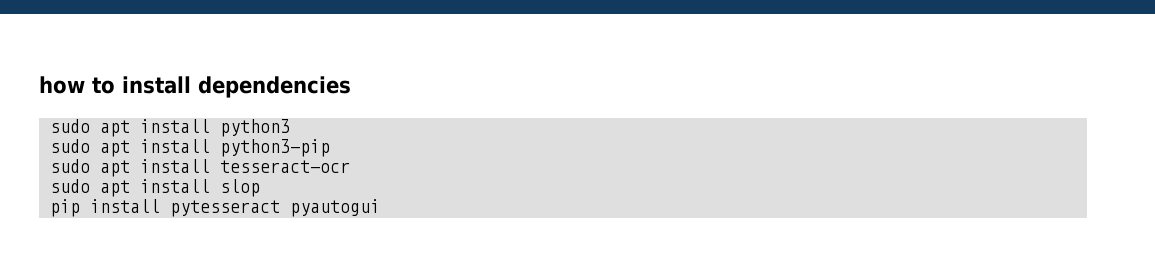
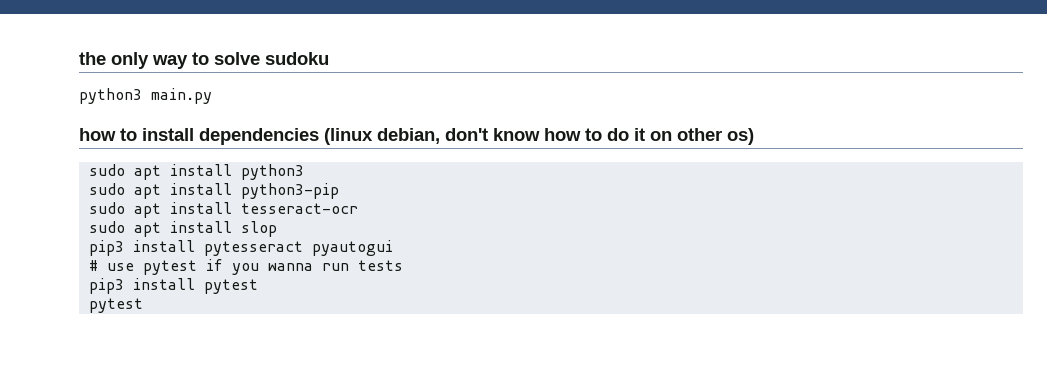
[39,76,351,98] how to install dependencies -> [79,52,329,69] [79,88,212,104] [79,128,754,145] the only way to solve sudoku // python3 main.py // how to install dependencies (linux debian, don't know how to do it on other os)
[50,199,81,217] pip -> [88,240,124,256] pip3
(381, 208) none -> [88,259,403,275] [88,278,258,294] [88,298,143,313] // # use pytest if you wanna run tests // pip3 install pytest // pytest

